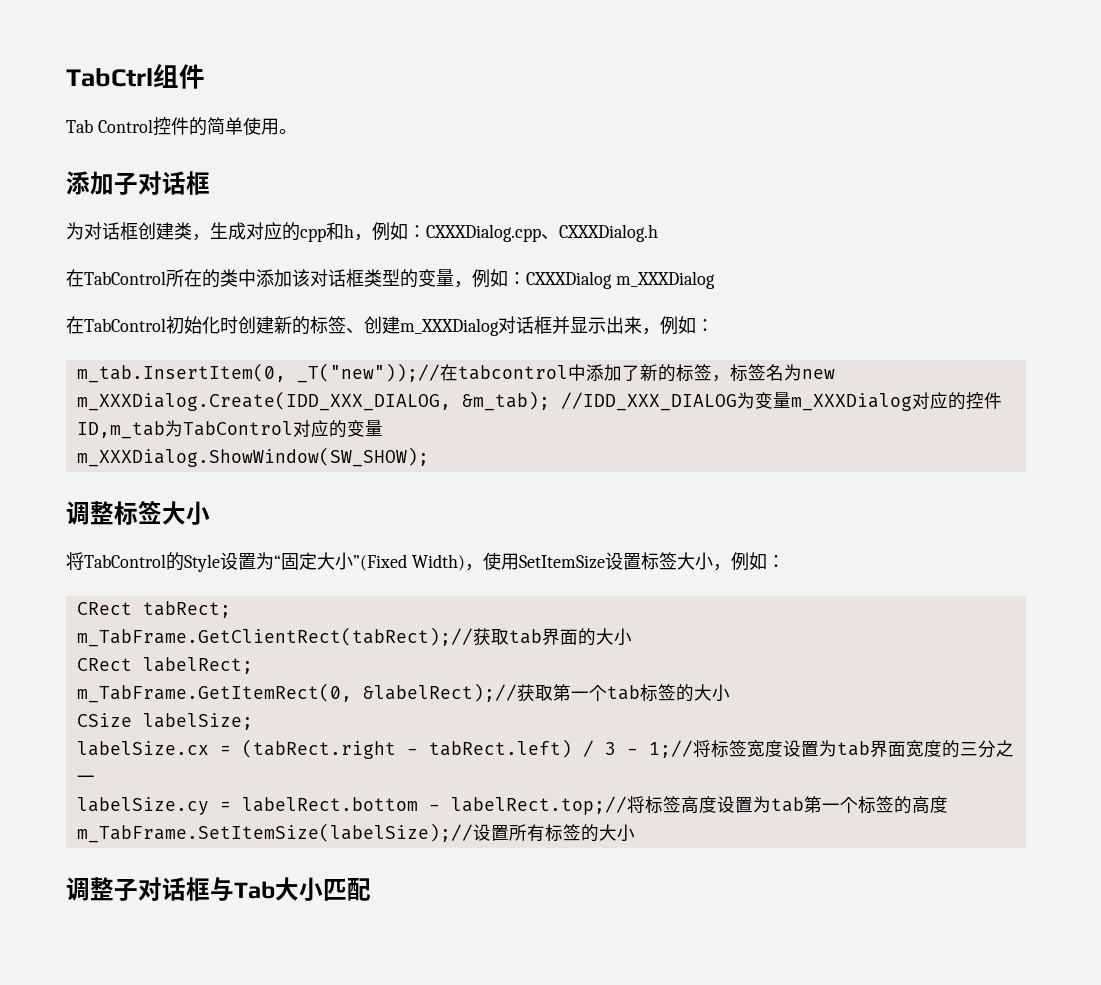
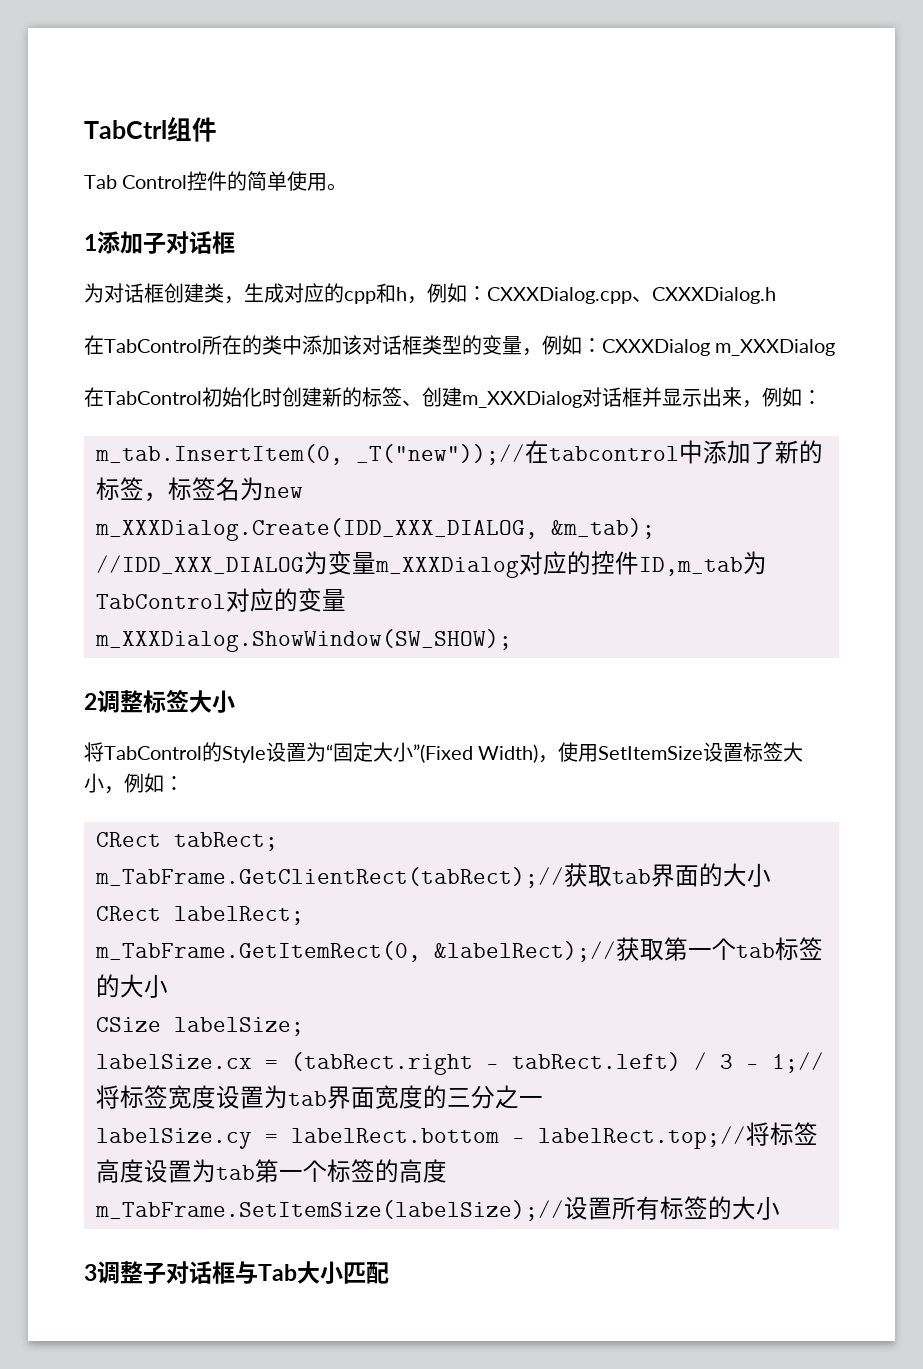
(297, 131) none -> [84,234,97,251] 1
(429, 457) none -> [84,693,97,710] 2
(635, 833) none -> [84,1264,97,1281] 3

